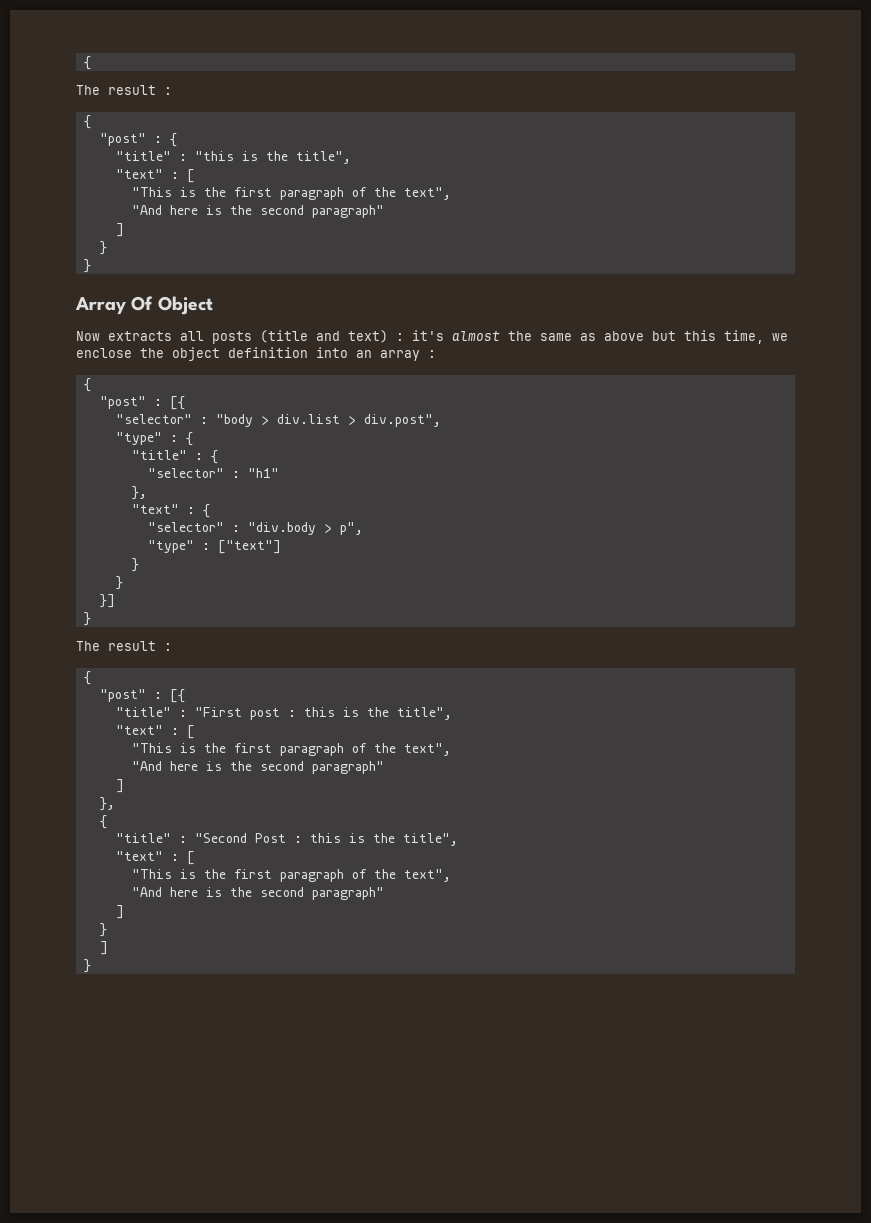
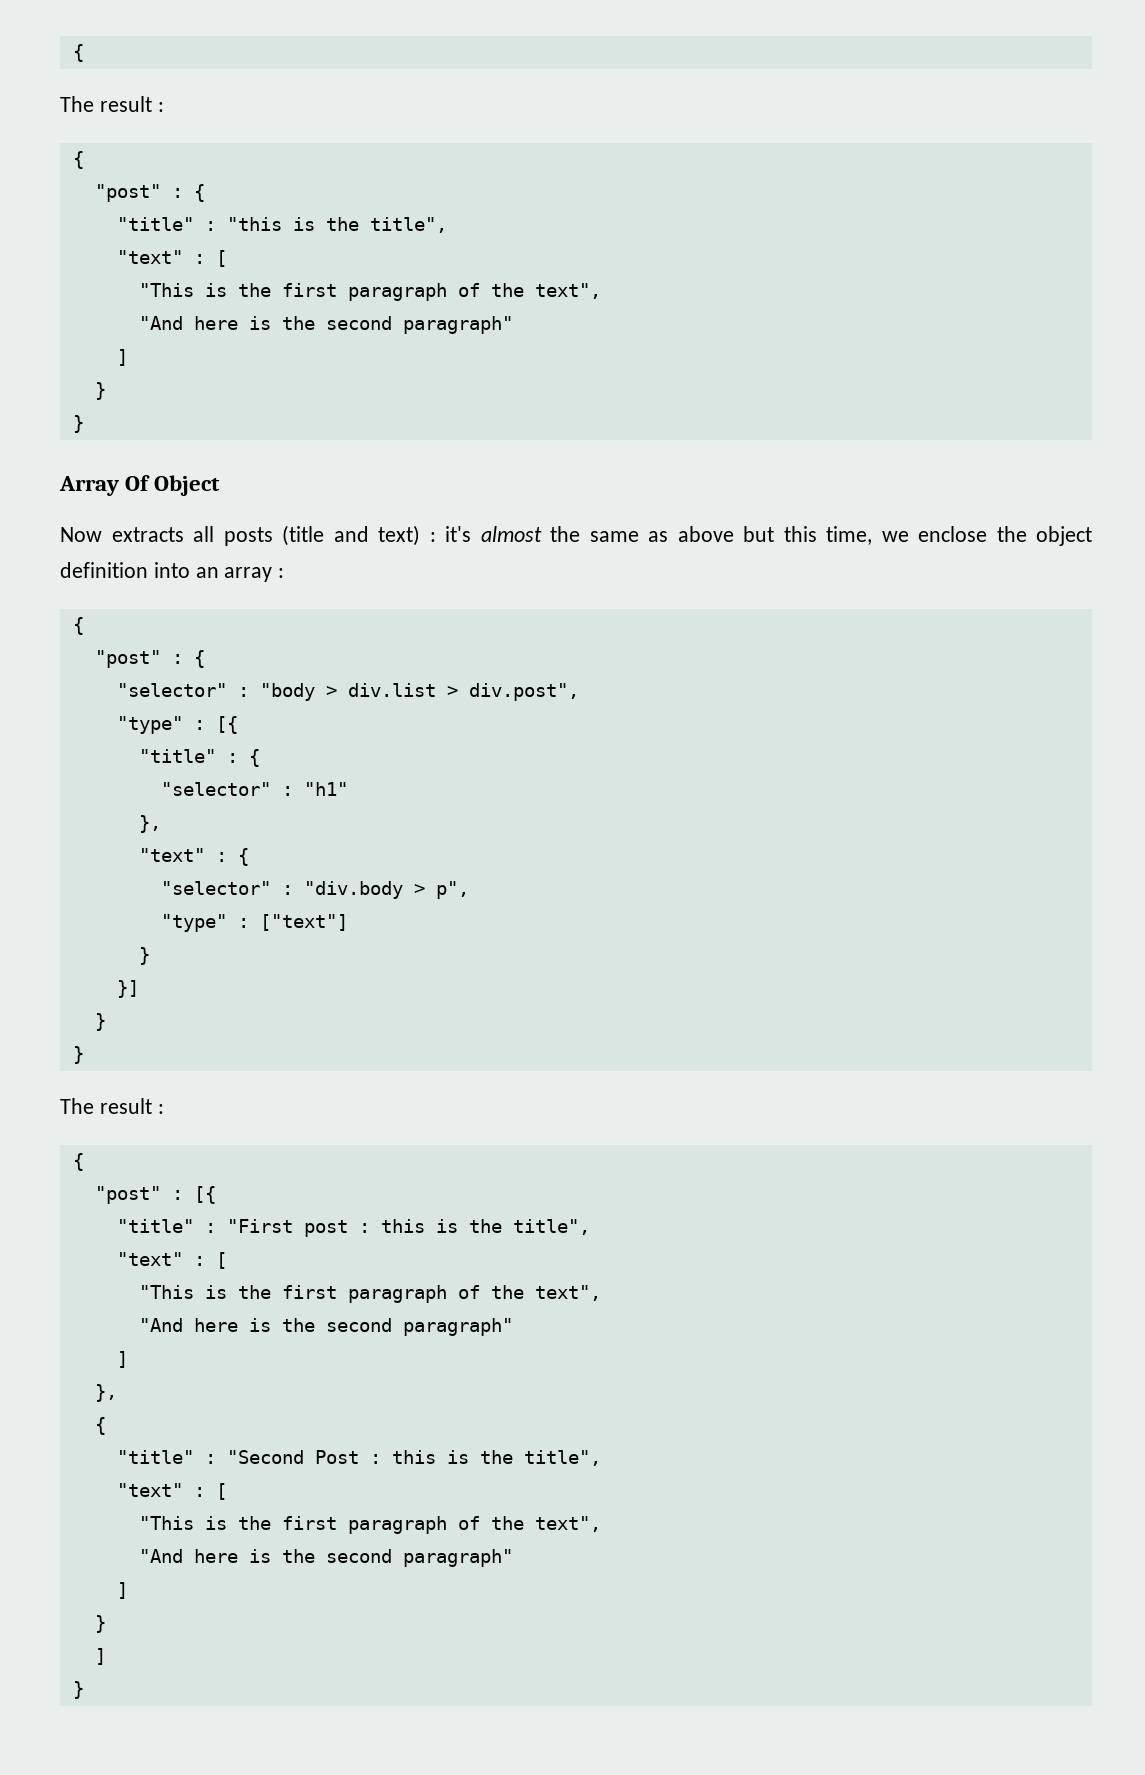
[169,396,185,410] [{ -> [193,650,205,668] {
[185,432,193,446] { -> [215,716,238,734] [{
[115,576,123,590] [99,594,115,608] // } // }] -> [116,980,139,998] [94,1013,106,1031] // }] // }

